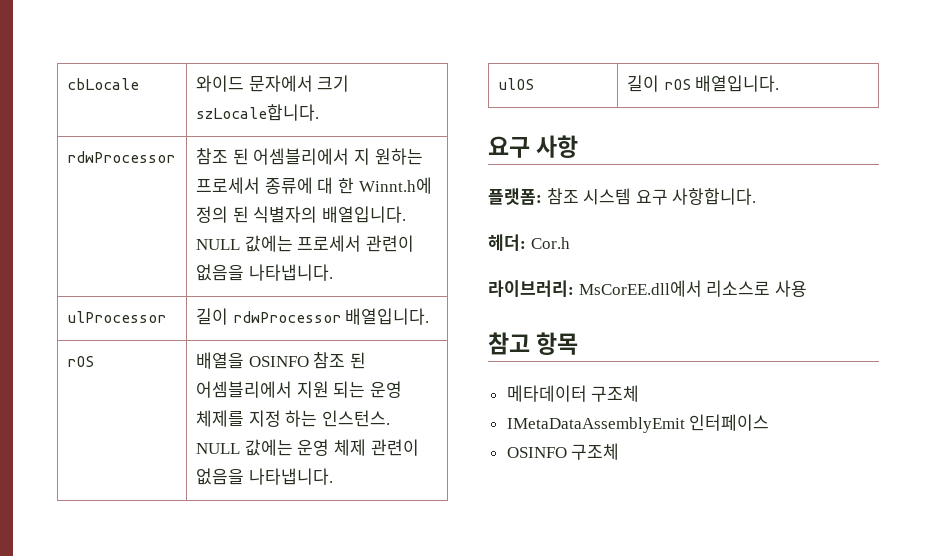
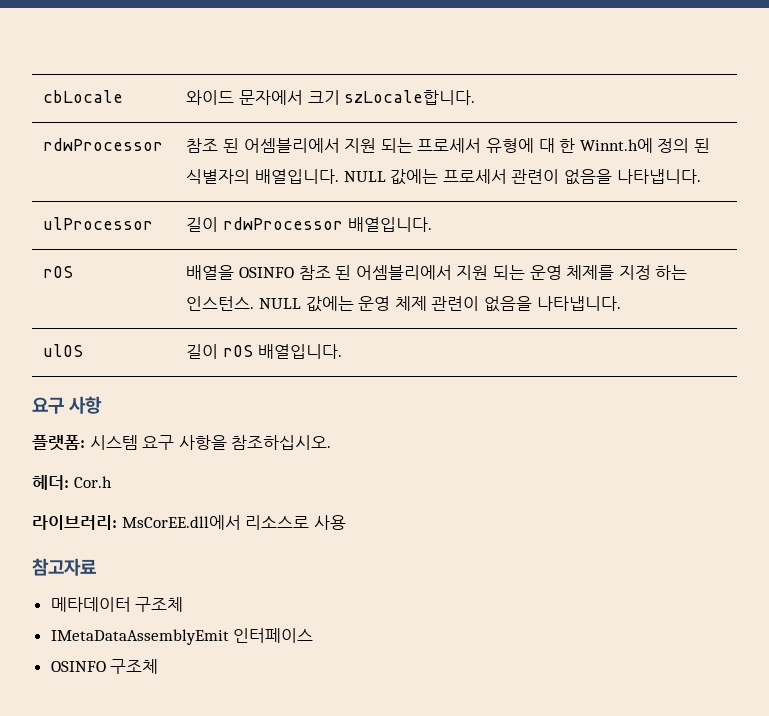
[353,148,423,165] [196,177,313,194] 지 원하는 프로세서 종류에 -> [344,138,534,153] 지원 되는 프로세서 유형에
[546,188,579,205] 참조 -> (85, 443) none
[672,188,757,205] 사항합니다. -> [178,435,332,450] 사항을 참조하십시오.
[488,332,579,355] 참고 항목 -> [32,558,96,576] 참고자료

